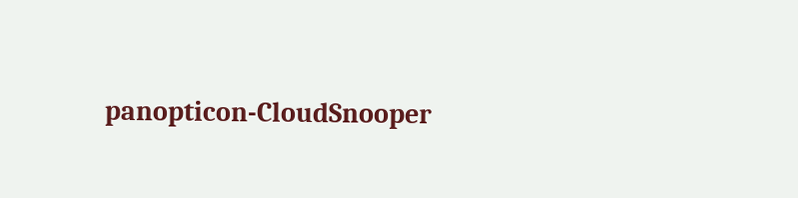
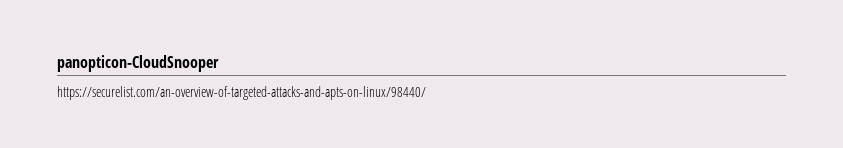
(432, 114) none -> [57,86,426,100] // https://securelist.com/an-overview-of-targeted-attacks-and-apts-on-linux/98440/

